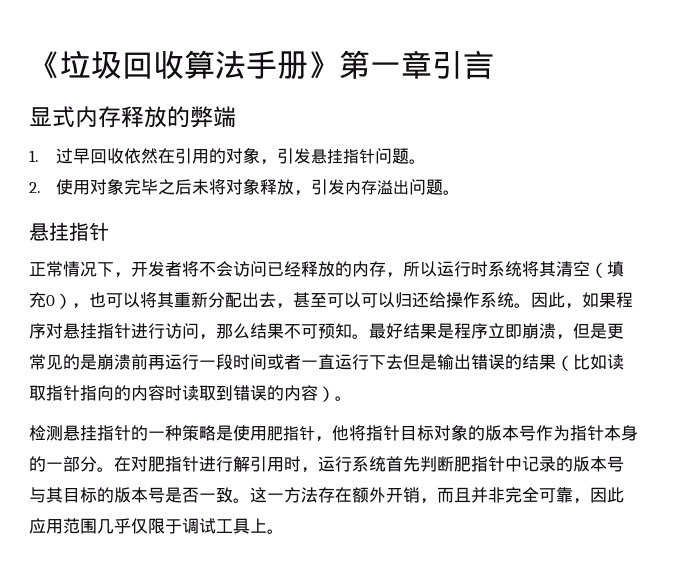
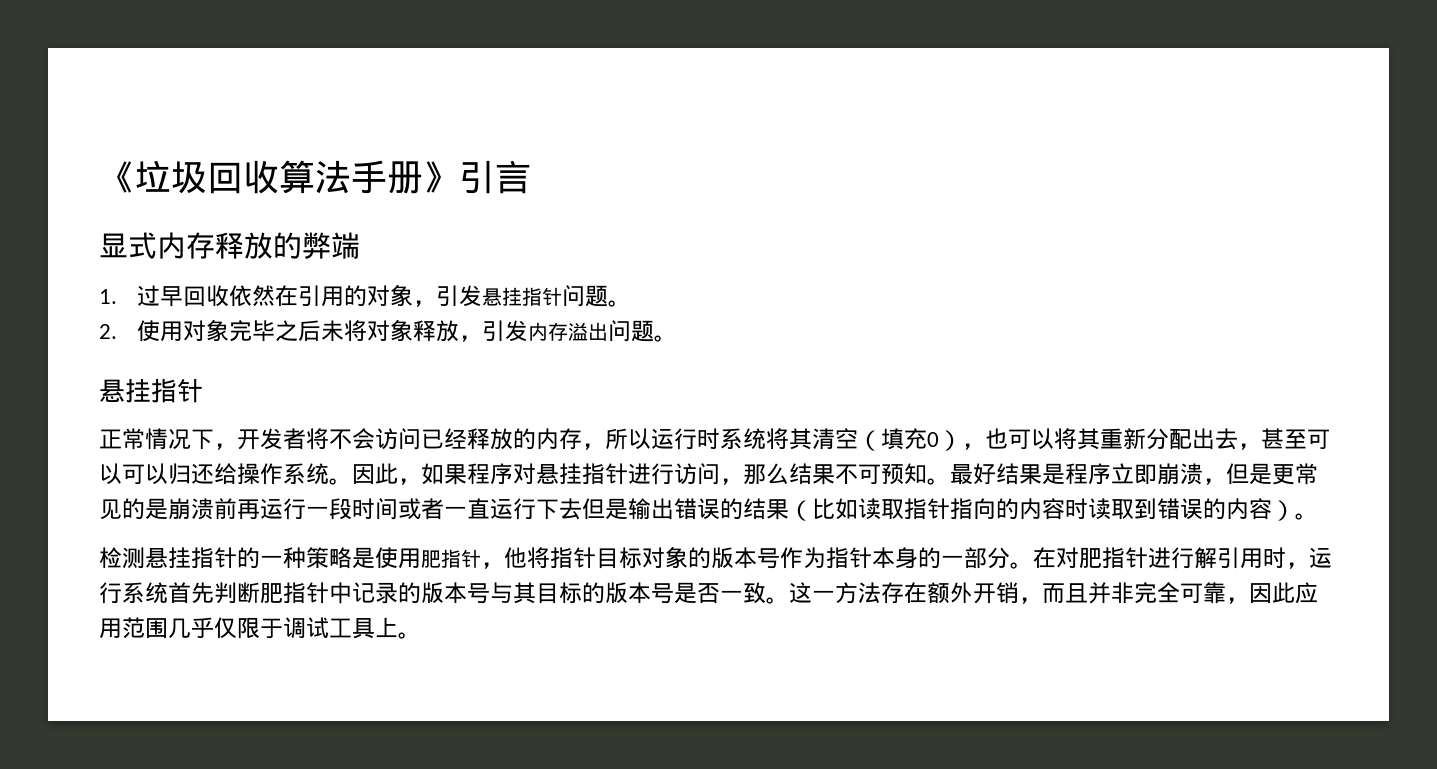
[339,50,432,79] 第一章 -> (459, 177) none

